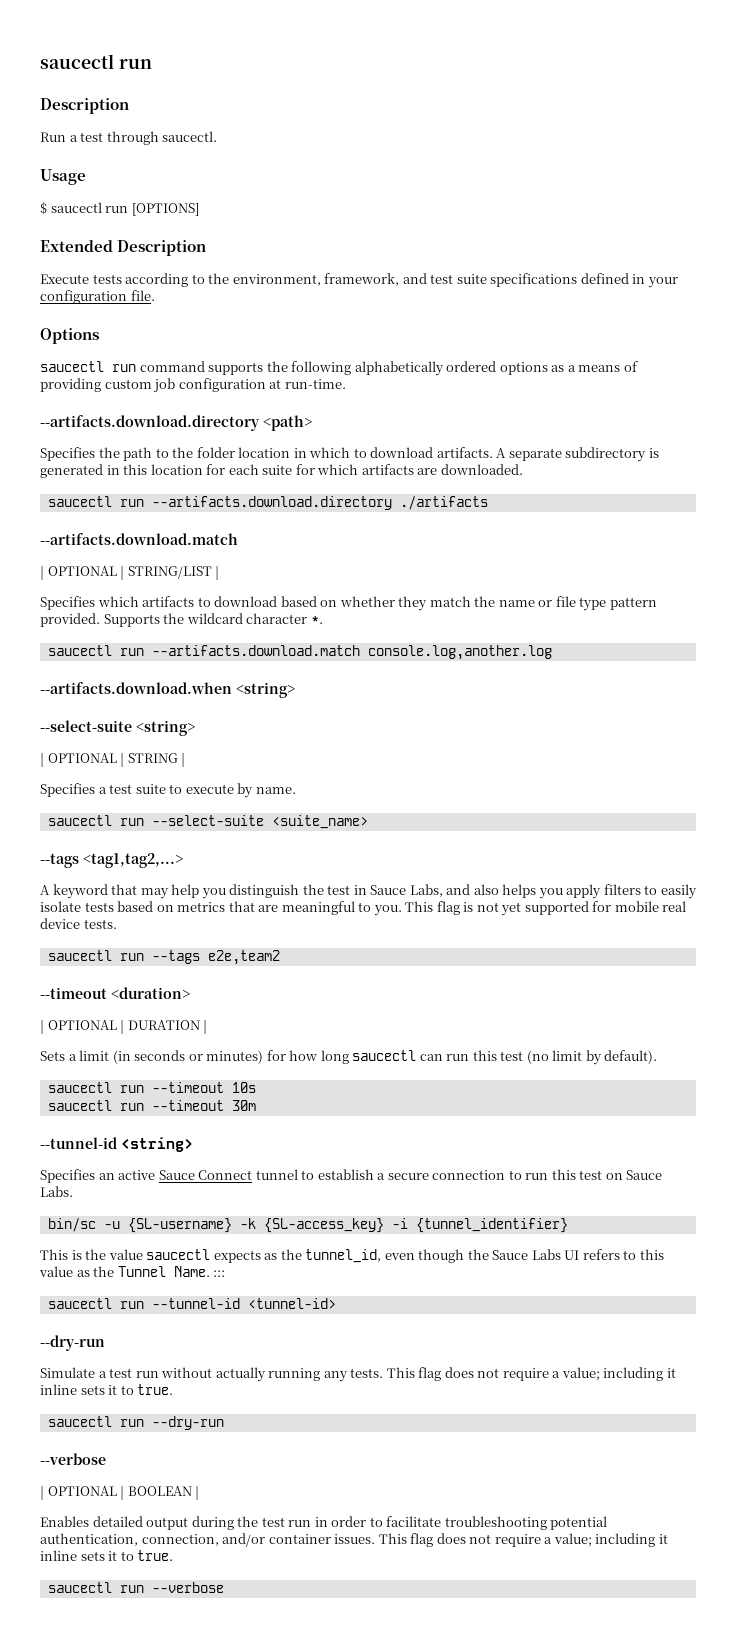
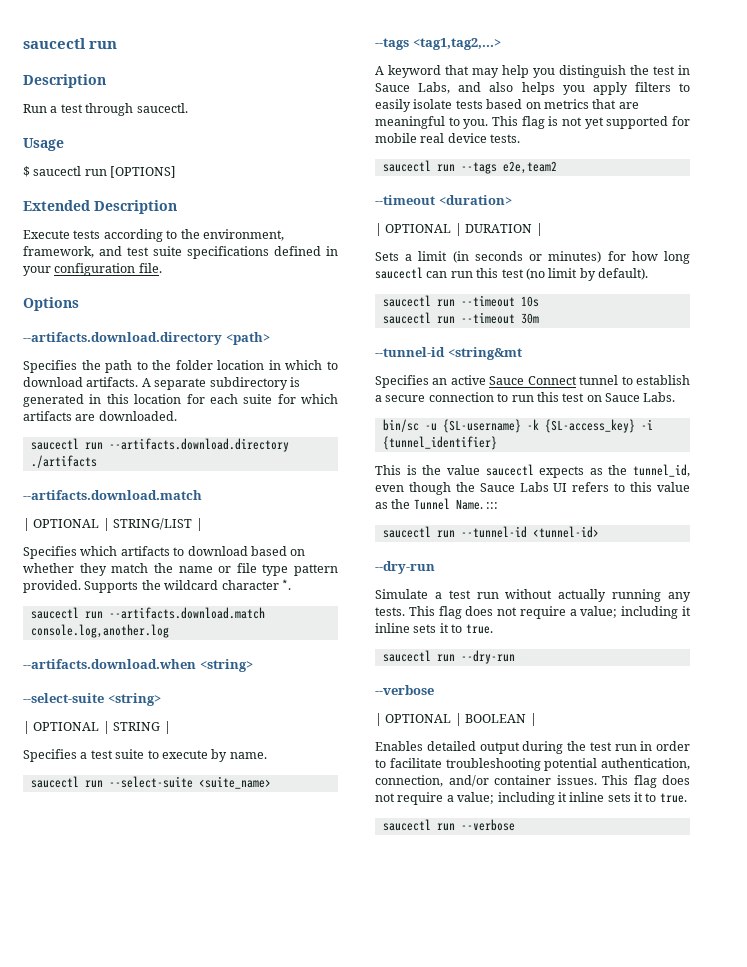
[40,361,638,376] [40,378,346,393] // saucectl run command supports the following alphabetically ordered options as a means of providing custom job configuration at run-time. -> (79, 304) none
[121,1137,193,1152] <string> -> [447,347,522,360] <string&mt

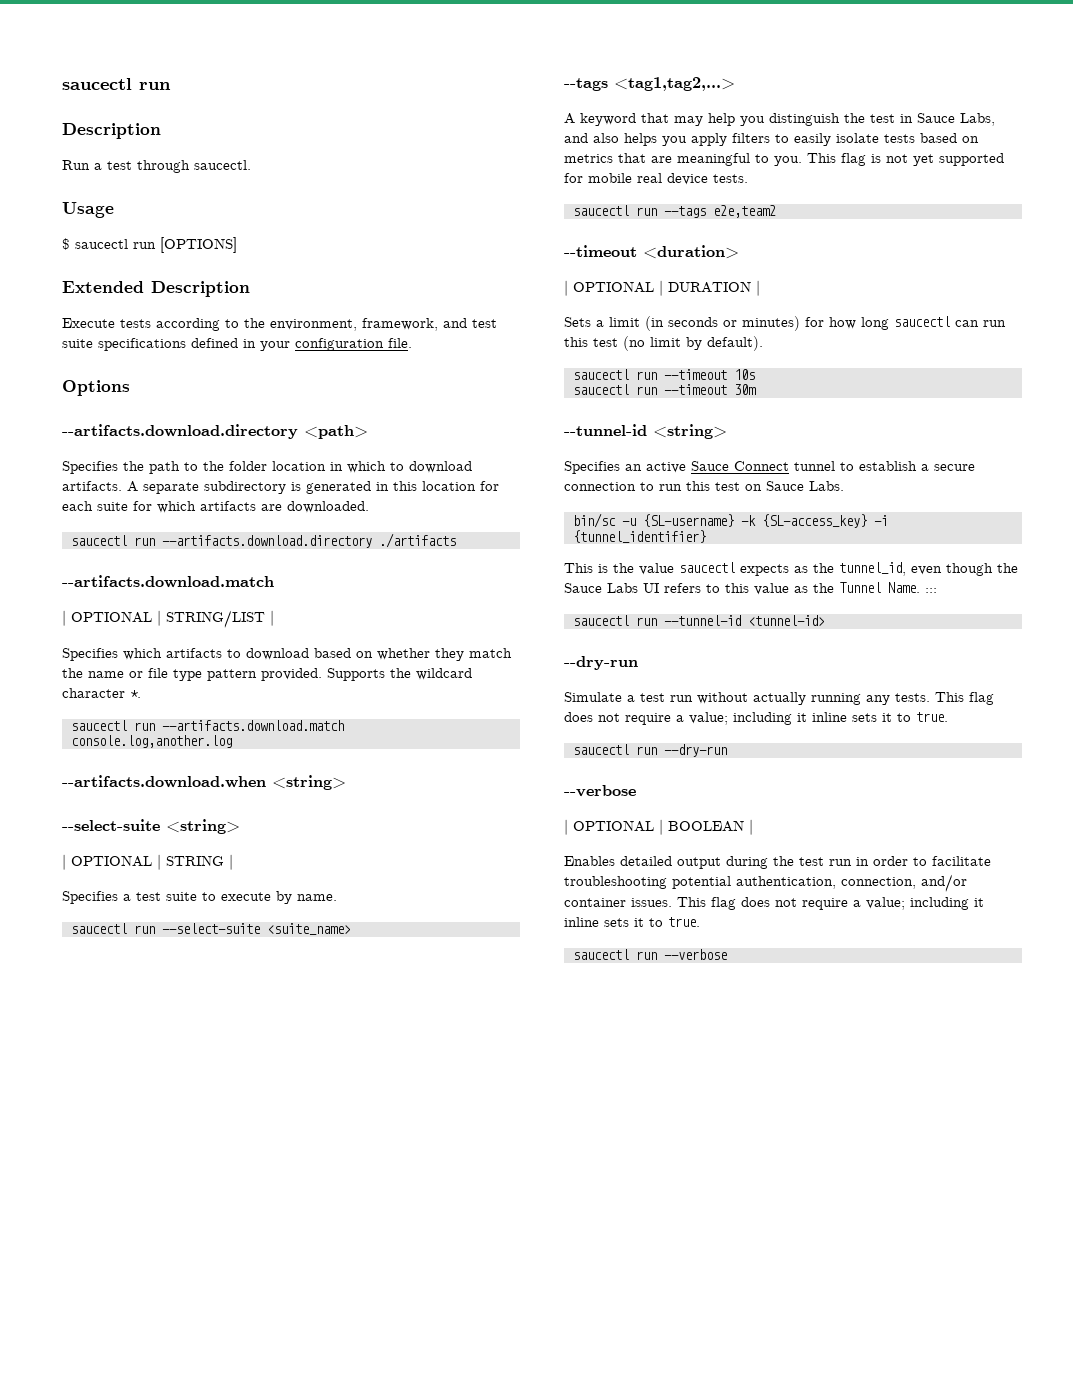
[447,347,522,360] <string&mt -> [653,424,727,439] <string>

